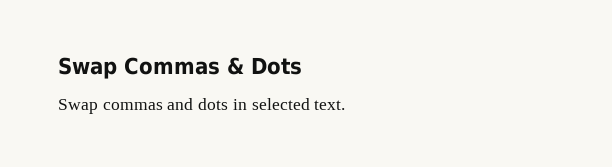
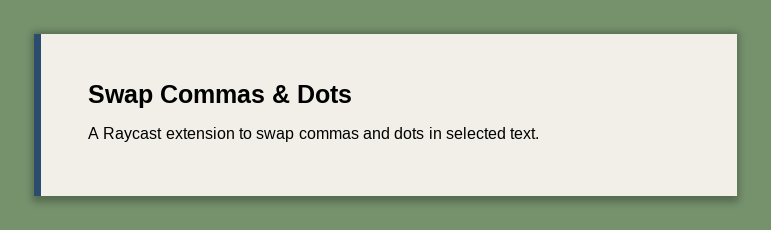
[58,99,98,114] Swap -> [88,127,295,142] A Raycast extension to swap

